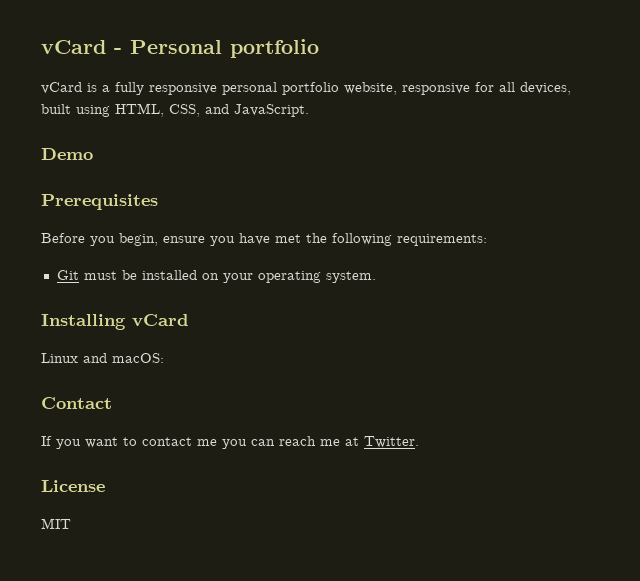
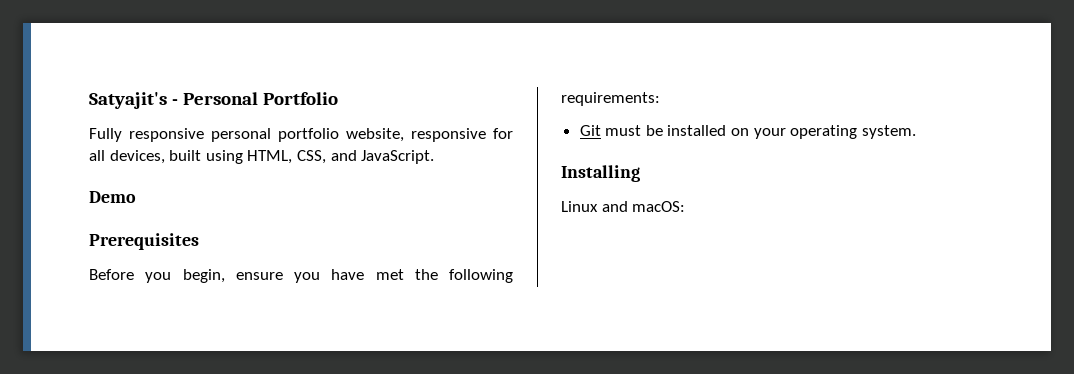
[41,40,106,54] vCard -> [89,92,167,109] Satyajit's
[230,39,319,58] [41,82,144,95] portfolio // vCard is a fully -> [263,92,339,105] [89,128,122,142] Portfolio // Fully
[132,314,188,327] vCard -> (640, 173) none
[41,397,112,409] [41,436,419,449] [41,480,105,492] [41,518,71,529] // Contact // If you want to contact me you can reach me at Twitter. // License // MIT -> (686, 206) none

